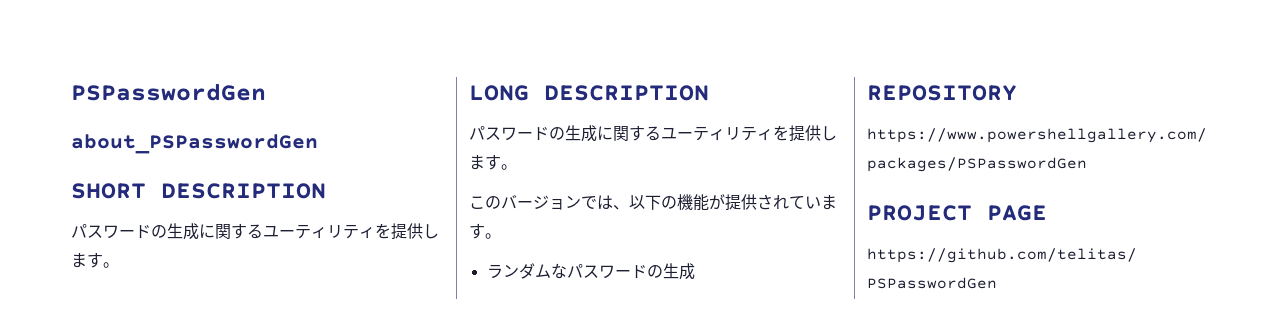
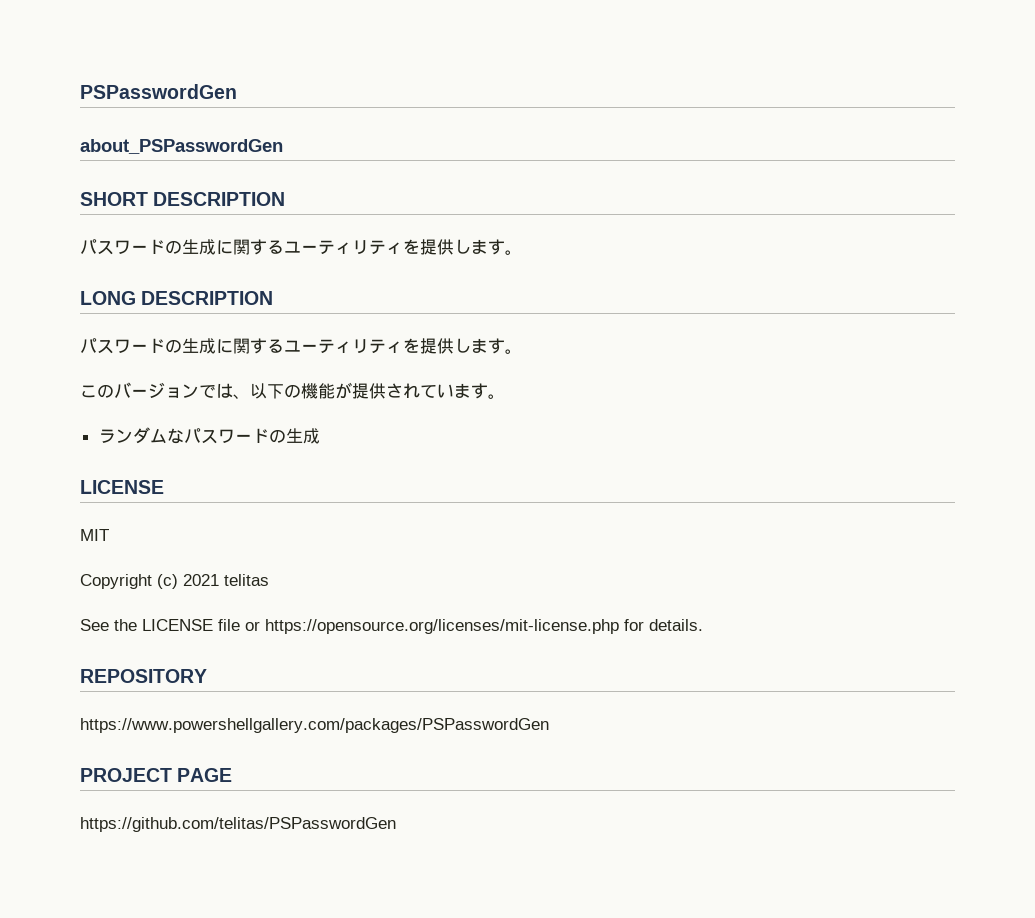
(695, 271) none -> [80,480,164,494] [80,529,109,541] [80,574,269,589] [80,619,703,634] // LICENSE // MIT // Copyright (c) 2021 telitas // See the LICENSE file or https://opensource.org/licenses/mit-license.php for details.

